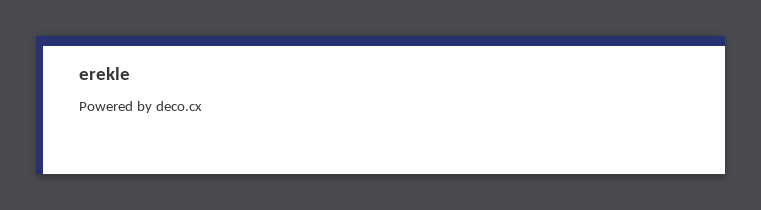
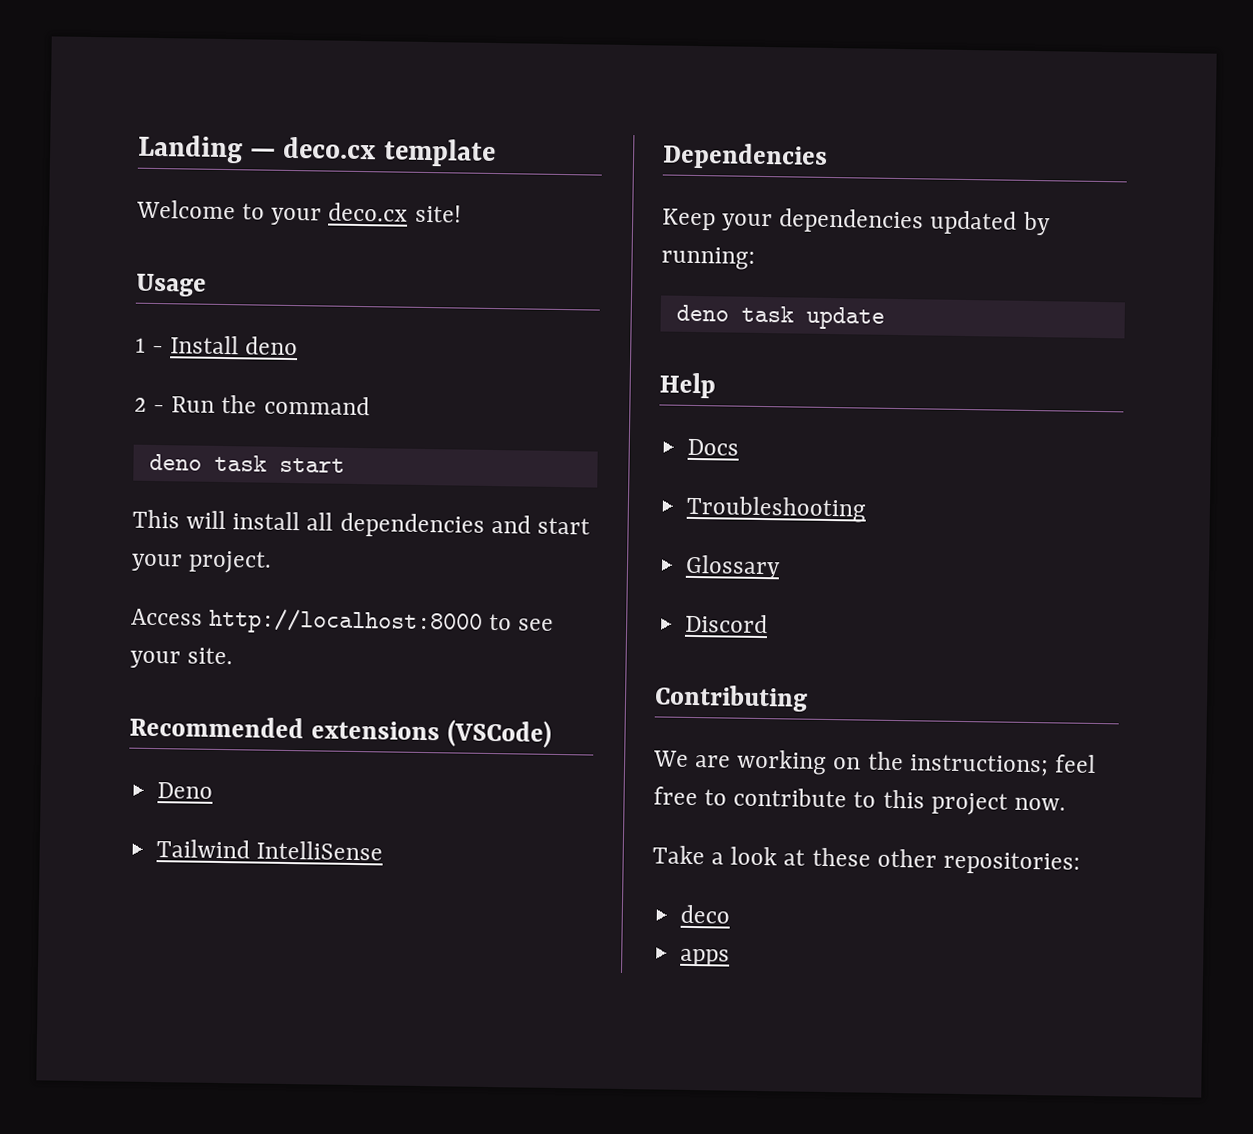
[79,67,130,80] [79,101,202,113] erekle // Powered by deco.cx -> [137,134,496,168] [136,199,462,226] [135,273,207,297] [135,335,299,356] [134,394,370,416] [148,453,345,473] [132,509,590,538] [131,550,273,574] [131,607,555,636] [130,647,234,669] [129,715,552,748] [157,782,214,799] [156,839,384,861] [662,142,828,170] [662,208,1051,236] [661,246,755,270] [675,304,885,330] [659,372,716,399] [687,438,740,456] [686,495,868,523] [685,554,782,580] [685,613,769,634] [654,684,808,712] [653,749,1096,777] [653,786,1066,816] [652,845,1080,875] [680,904,731,924] [680,948,731,967] Landing — deco.cx template // Welcome to your deco.cx site! // Usage // 1 - Install deno // 2 - Run the command // deno task start // This will install all dependencies and start your project. // Access http://localhost:8000 to see your site. // Recommended extensions (VSCode) // Deno // Tailwind IntelliSense // Dependencies // Keep your dependencies updated by running: // deno task update // Help // Docs // Troubleshooting // Glossary // Discord // Contributing // We are working on the instructions; feel free to contribute to this project now. // Take a look at these other repositories: // deco // apps

